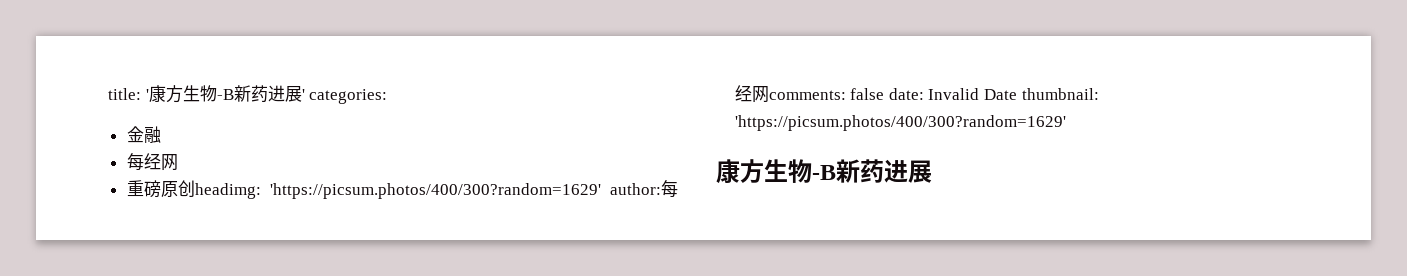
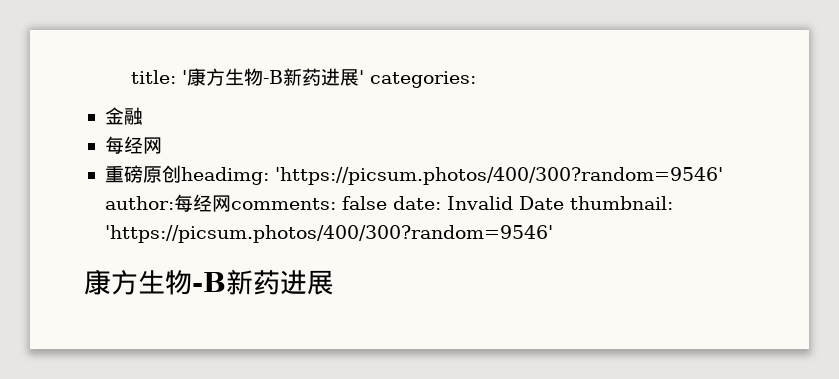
[269,183,601,199] 'https://picsum.photos/400/300?random=1629' -> [274,167,723,185] 'https://picsum.photos/400/300?random=9546'
[734,115,1066,131] 'https://picsum.photos/400/300?random=1629' -> [104,225,553,243] 'https://picsum.photos/400/300?random=9546'

